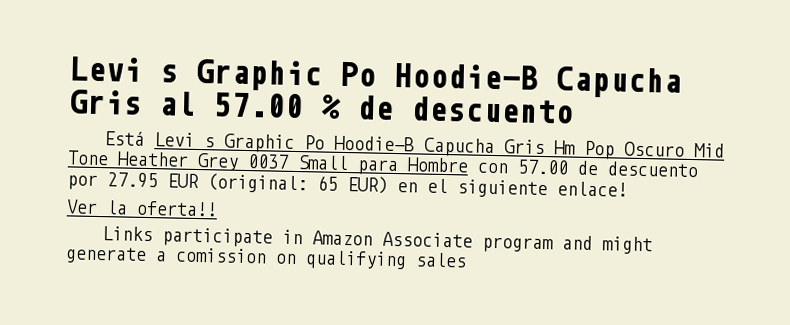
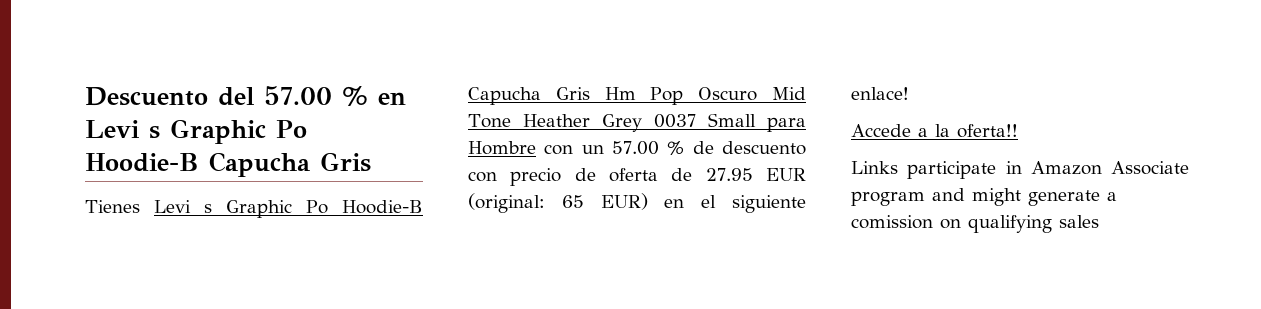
[69,56,682,99] [68,89,574,124] [103,131,145,146] Levi s Graphic Po Hoodie-B Capucha Gris al 57.00 % de descuento // Está -> [85,86,406,106] [85,119,307,144] [85,152,371,177] [85,200,140,213] Descuento del 57.00 % en Levi s Graphic Po Hoodie-B Capucha Gris // Tienes
[517,159,699,178] [67,174,98,190] 57.00 de descuento por -> [581,141,806,155] [468,168,693,186] un 57.00 % de descuento con precio de oferta de
[66,199,98,214] Ver -> [851,124,928,137] Accede a

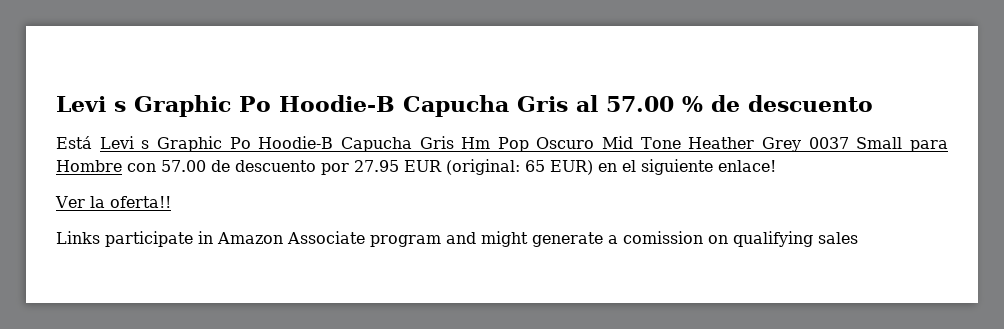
[85,86,406,106] [85,119,307,144] [85,152,371,177] [85,200,140,213] Descuento del 57.00 % en Levi s Graphic Po Hoodie-B Capucha Gris // Tienes -> [56,95,873,117] [56,136,92,149] Levi s Graphic Po Hoodie-B Capucha Gris al 57.00 % de descuento // Está
[581,141,806,155] [468,168,693,186] un 57.00 % de descuento con precio de oferta de -> [161,160,349,175] 57.00 de descuento por
[851,124,928,137] Accede a -> [55,196,85,208] Ver

